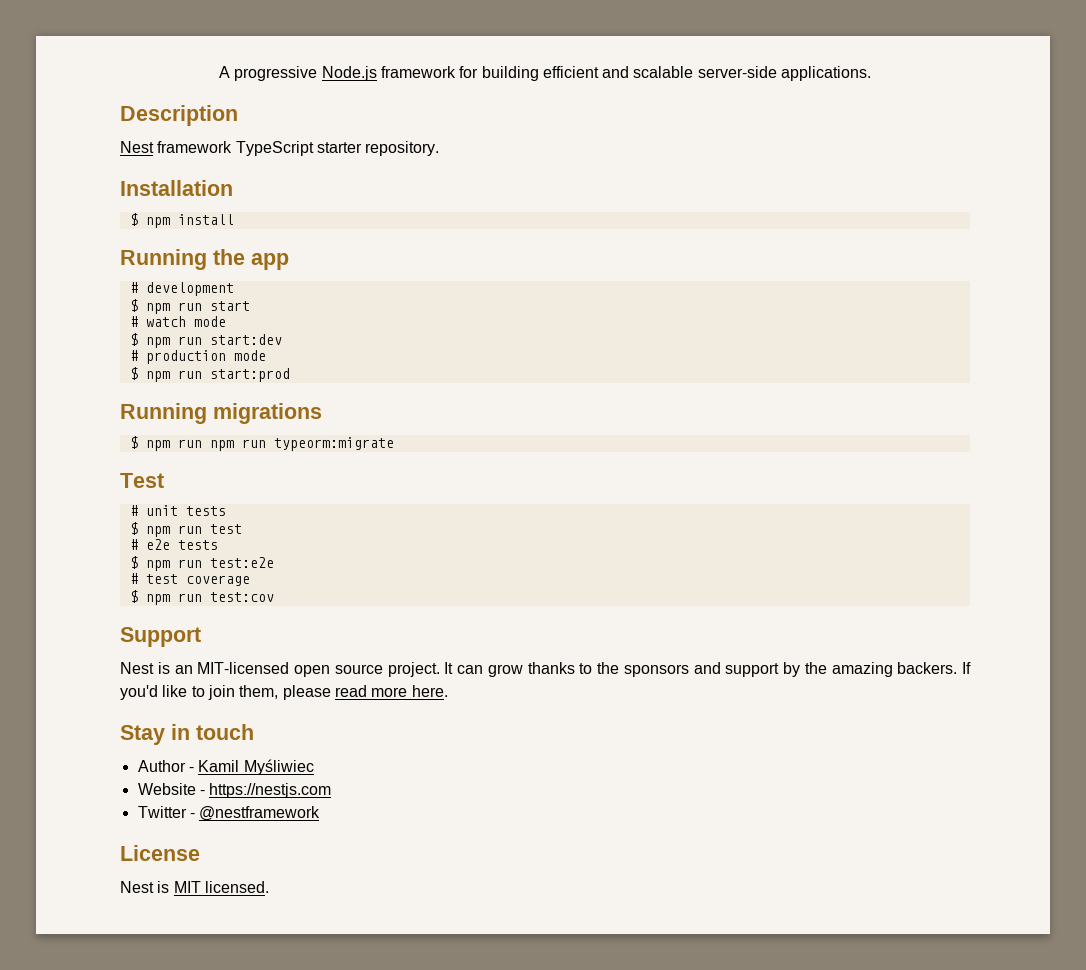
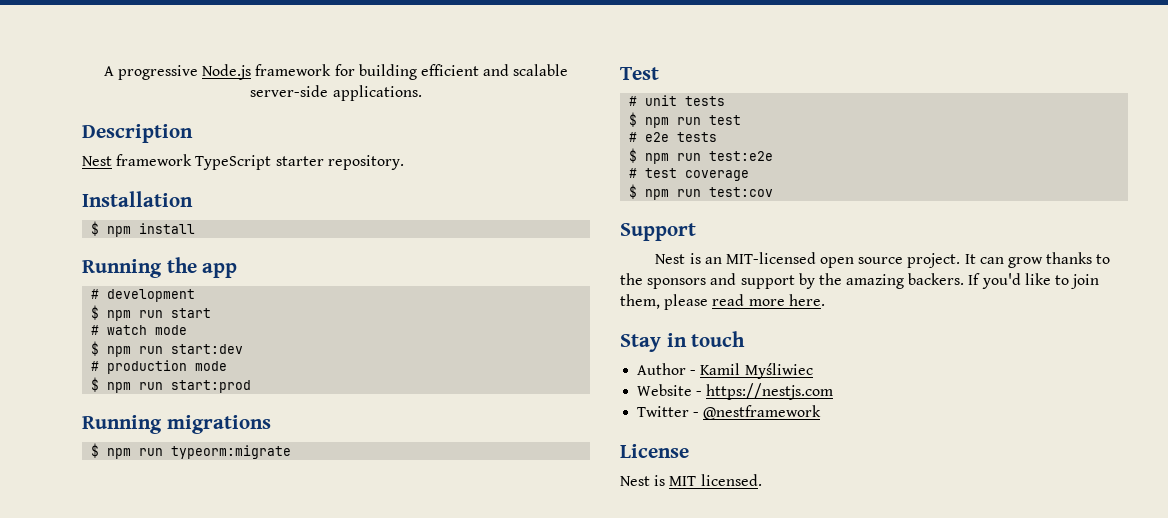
[209,439,266,451] npm run -> (164, 452) none

